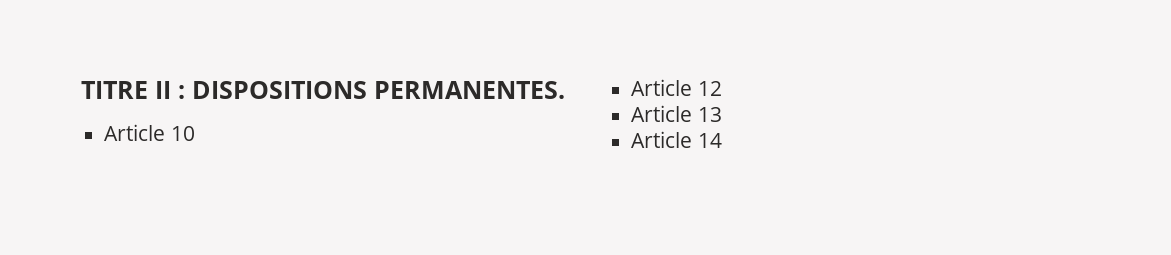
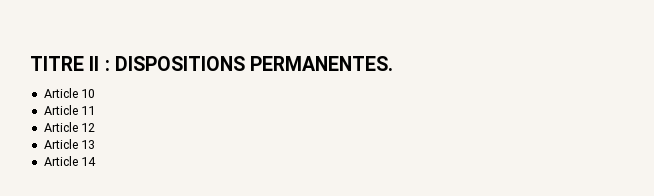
(195, 133) none -> [43,105,96,115] // Article 11

